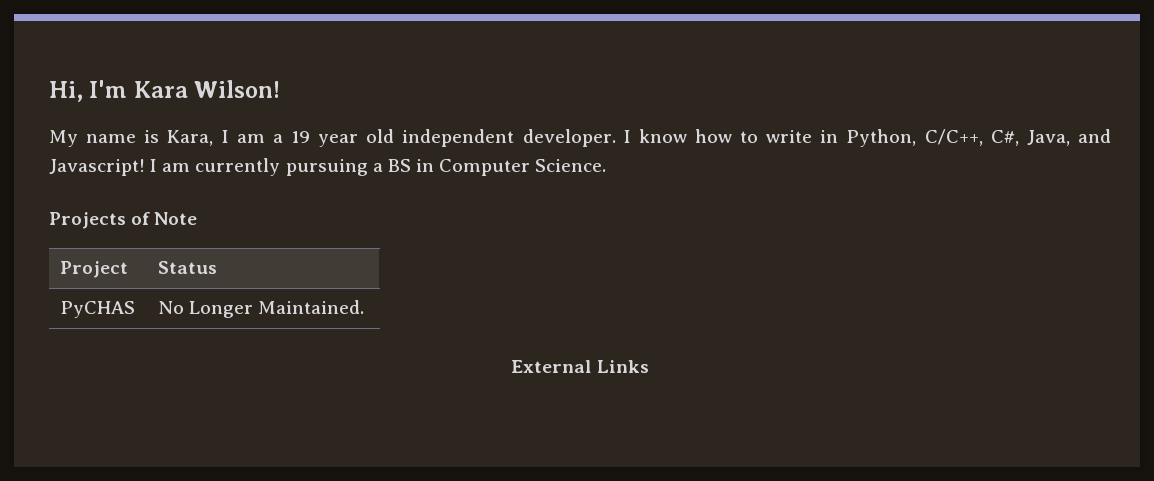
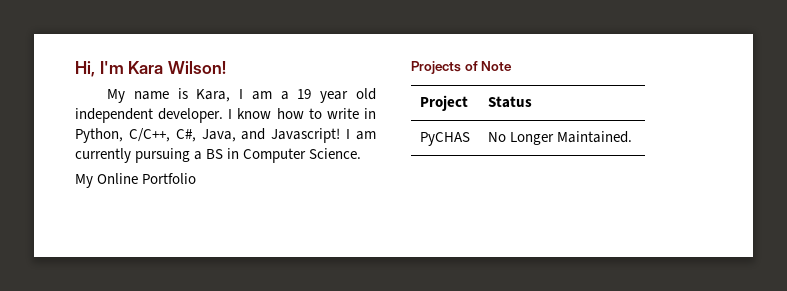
(607, 165) none -> [75,173,197,188] // My Online Portfolio
[511,360,649,373] // External Links -> (632, 137) none

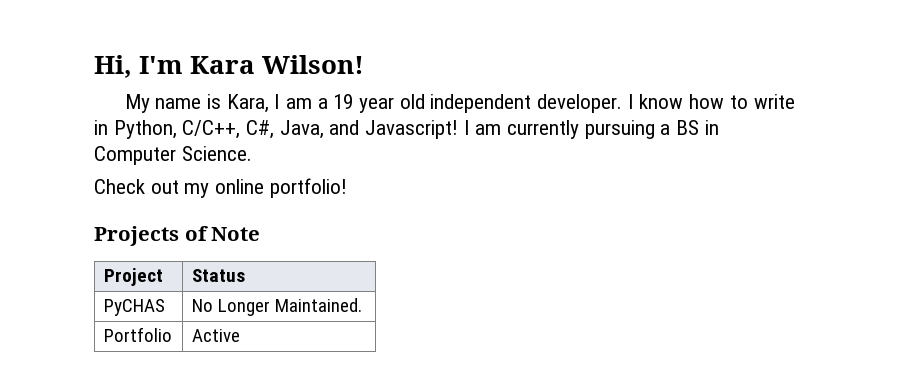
[75,173,197,188] My Online Portfolio -> [94,178,347,198] Check out my online portfolio!
(632, 137) none -> [103,327,172,342] [191,329,240,342] // Portfolio | Active

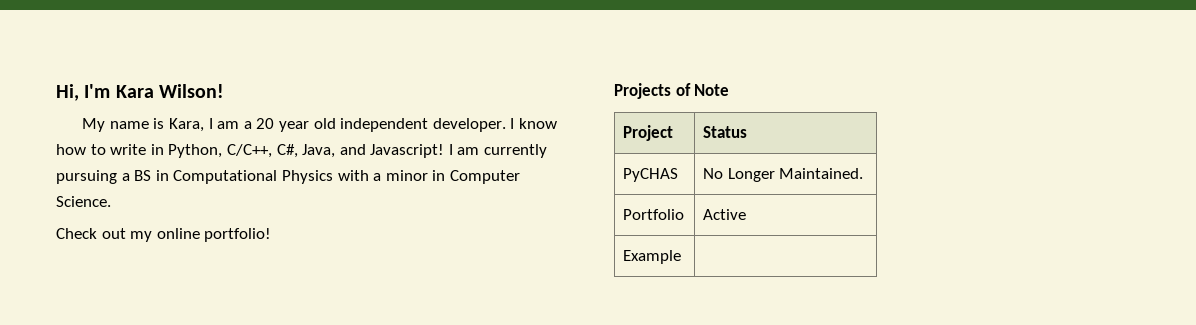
[333,94,354,109] 19 -> [256,118,275,129] 20
(719, 127) none -> [173,170,446,184] Computational Physics with a minor in
(240, 335) none -> [623,250,682,264] // Example |

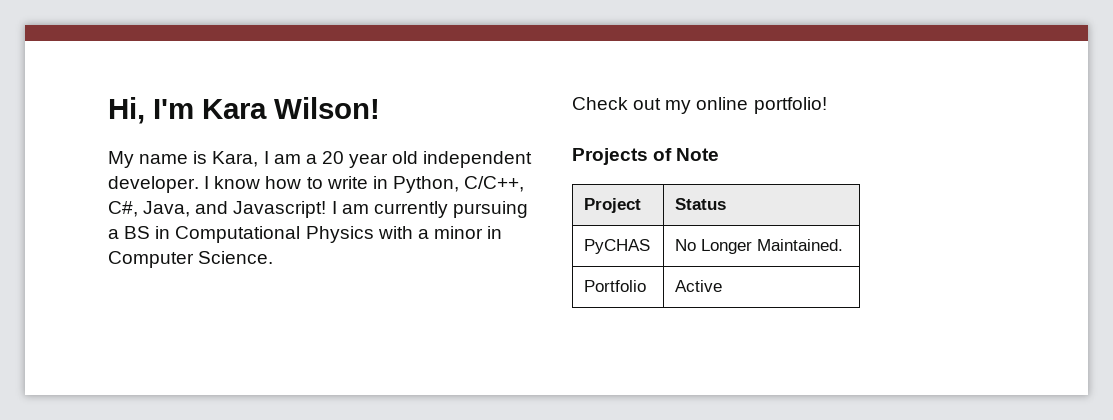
[623,250,682,264] // Example | -> (723, 286) none

